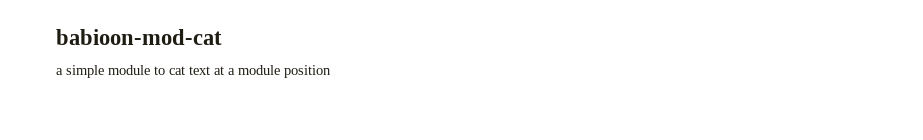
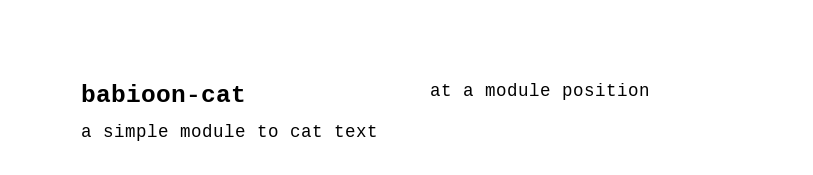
[56,29,222,45] babioon-mod-cat -> [81,84,246,102] babioon-cat

